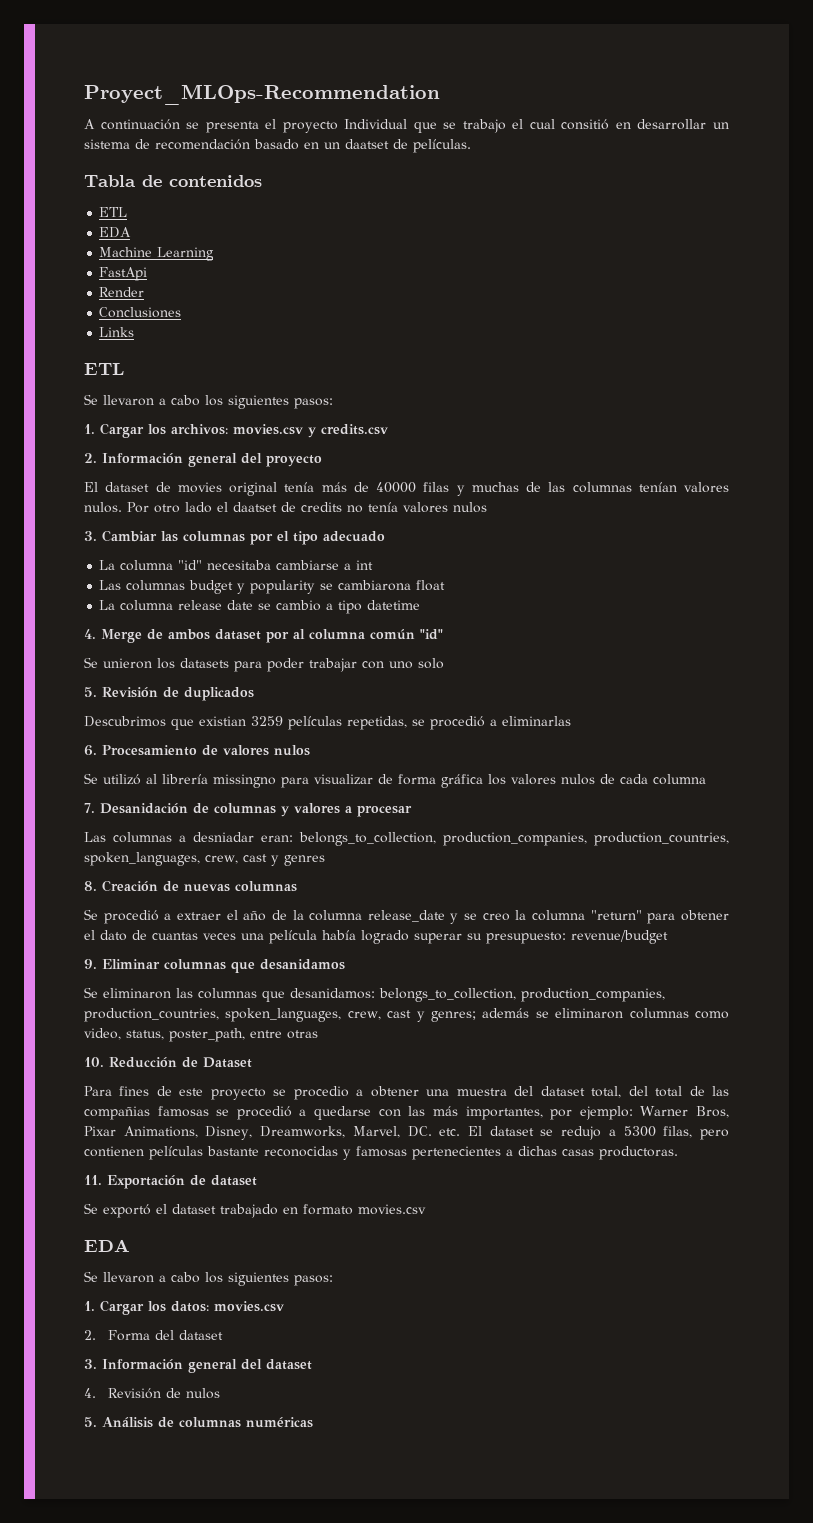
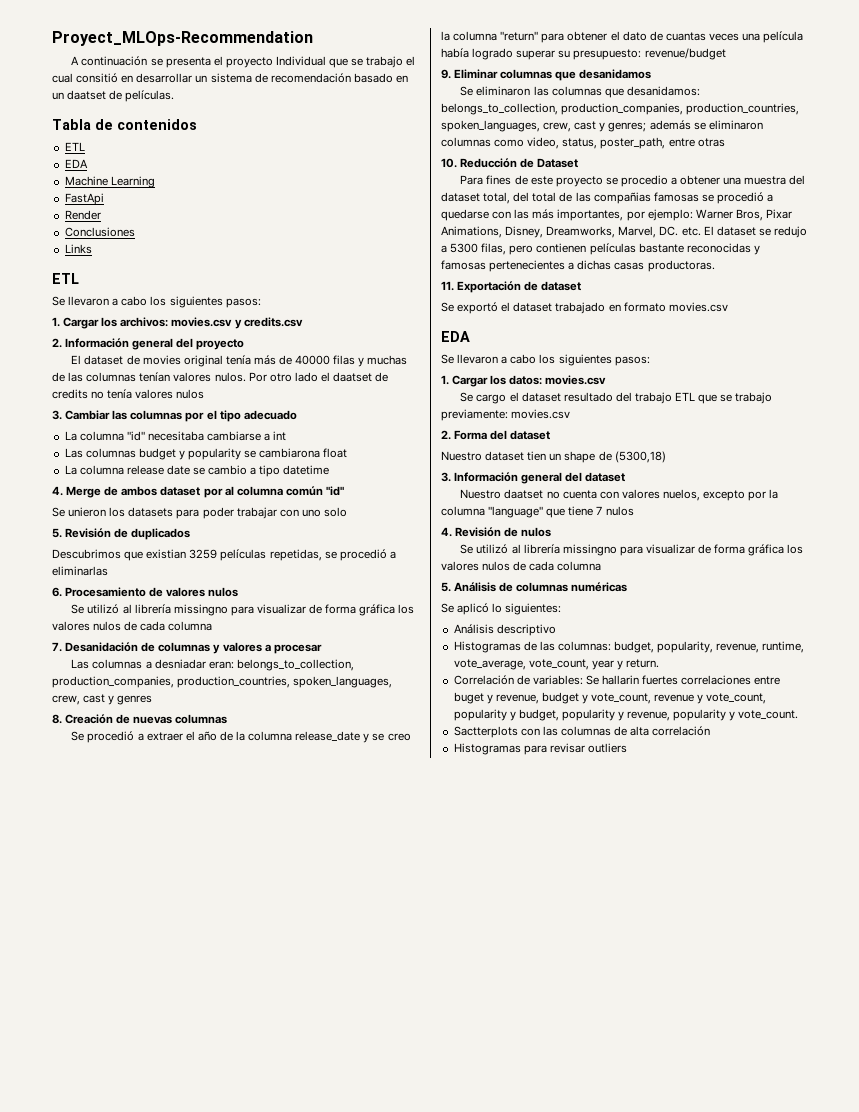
[84,1330,224,1341] 2. Forma del dataset -> [460,392,773,404] [441,409,571,421] [441,430,551,440] [441,451,666,463] Se cargo el dataset resultado del trabajo ETL que se trabajo previamente: movies.csv // 2. Forma del dataset // Nuestro dataset tien un shape de (5300,18)
[84,1388,221,1399] 4. Revisión de nulos -> [460,489,779,501] [441,506,634,518] [441,527,552,537] [460,544,804,556] [441,561,602,571] Nuestro daatset no cuenta con valores nuelos, excepto por la columna "language" que tiene 7 nulos // 4. Revisión de nulos // Se utilizó al librería missingno para visualizar de forma gráfica los valores nulos de cada columna
(313, 1422) none -> [441,603,562,615] [453,624,556,636] [453,641,805,653] [453,659,660,670] [453,675,781,685] [453,692,767,704] [453,709,799,721] [453,726,711,738] [453,743,627,755] // Se aplicó lo siguientes: // Análisis descriptivo // Histogramas de las columnas: budget, popularity, revenue, runtime, vote_average, vote_count, year y return. // Correlación de variables: Se hallarin fuertes correlaciones entre buget y revenue, budget y vote_count, revenue y vote_count, popularity y budget, popularity y revenue, popularity y vote_count. // Sactterplots con las columnas de alta correlación // Histogramas para revisar outliers

